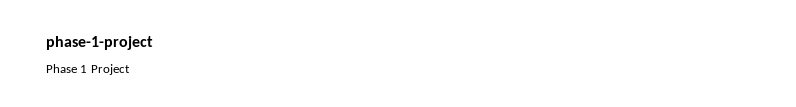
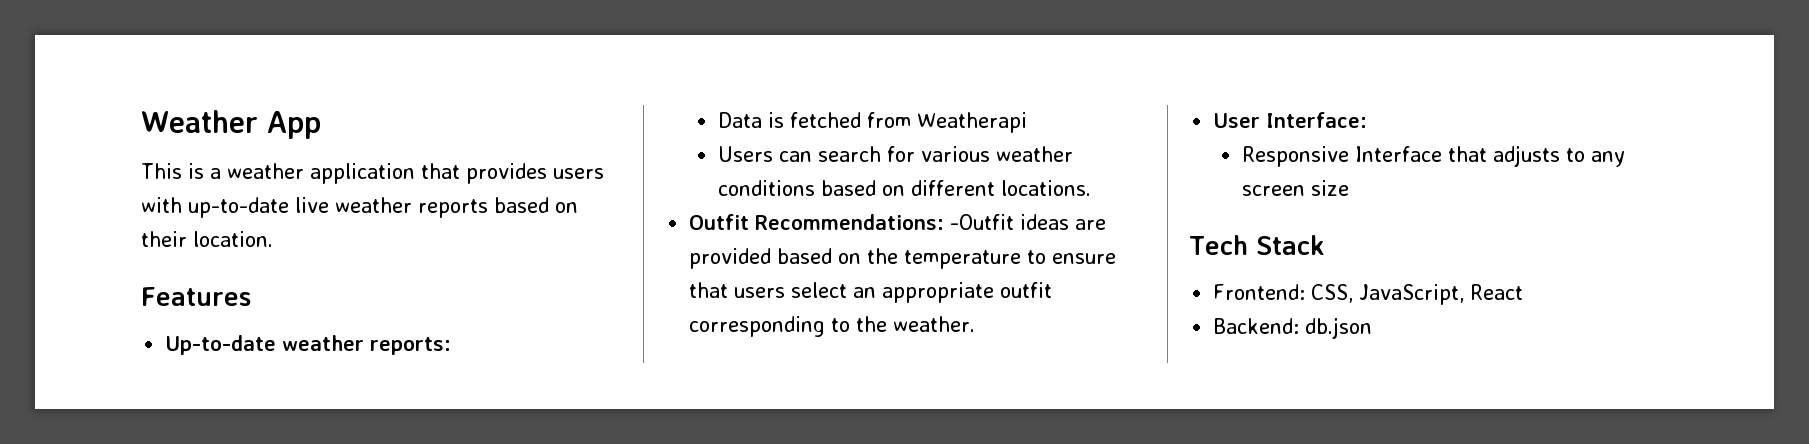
[46,36,153,50] [46,64,130,75] phase-1-project // Phase 1 Project -> [141,110,321,139] [141,163,604,184] [141,197,578,218] [141,231,273,247] [141,287,251,306] [165,335,452,355] [717,112,1027,133] [717,146,1073,162] [717,180,1091,196] [689,214,1107,230] [689,248,1117,269] [689,282,1053,303] [689,316,976,337] [1213,112,1368,128] [1241,145,1625,167] [1241,180,1349,196] [1189,235,1325,255] [1213,284,1524,305] [1213,317,1373,339] Weather App // This is a weather application that provides users with up-to-date live weather reports based on their location. // Features // Up-to-date weather reports: // Data is fetched from Weatherapi // Users can search for various weather conditions based on different locations. // Outfit Recommendations: -Outfit ideas are provided based on the temperature to ensure that users select an appropriate outfit corresponding to the weather. // User Interface: // Responsive Interface that adjusts to any screen size // Tech Stack // Frontend: CSS, JavaScript, React // Backend: db.json

